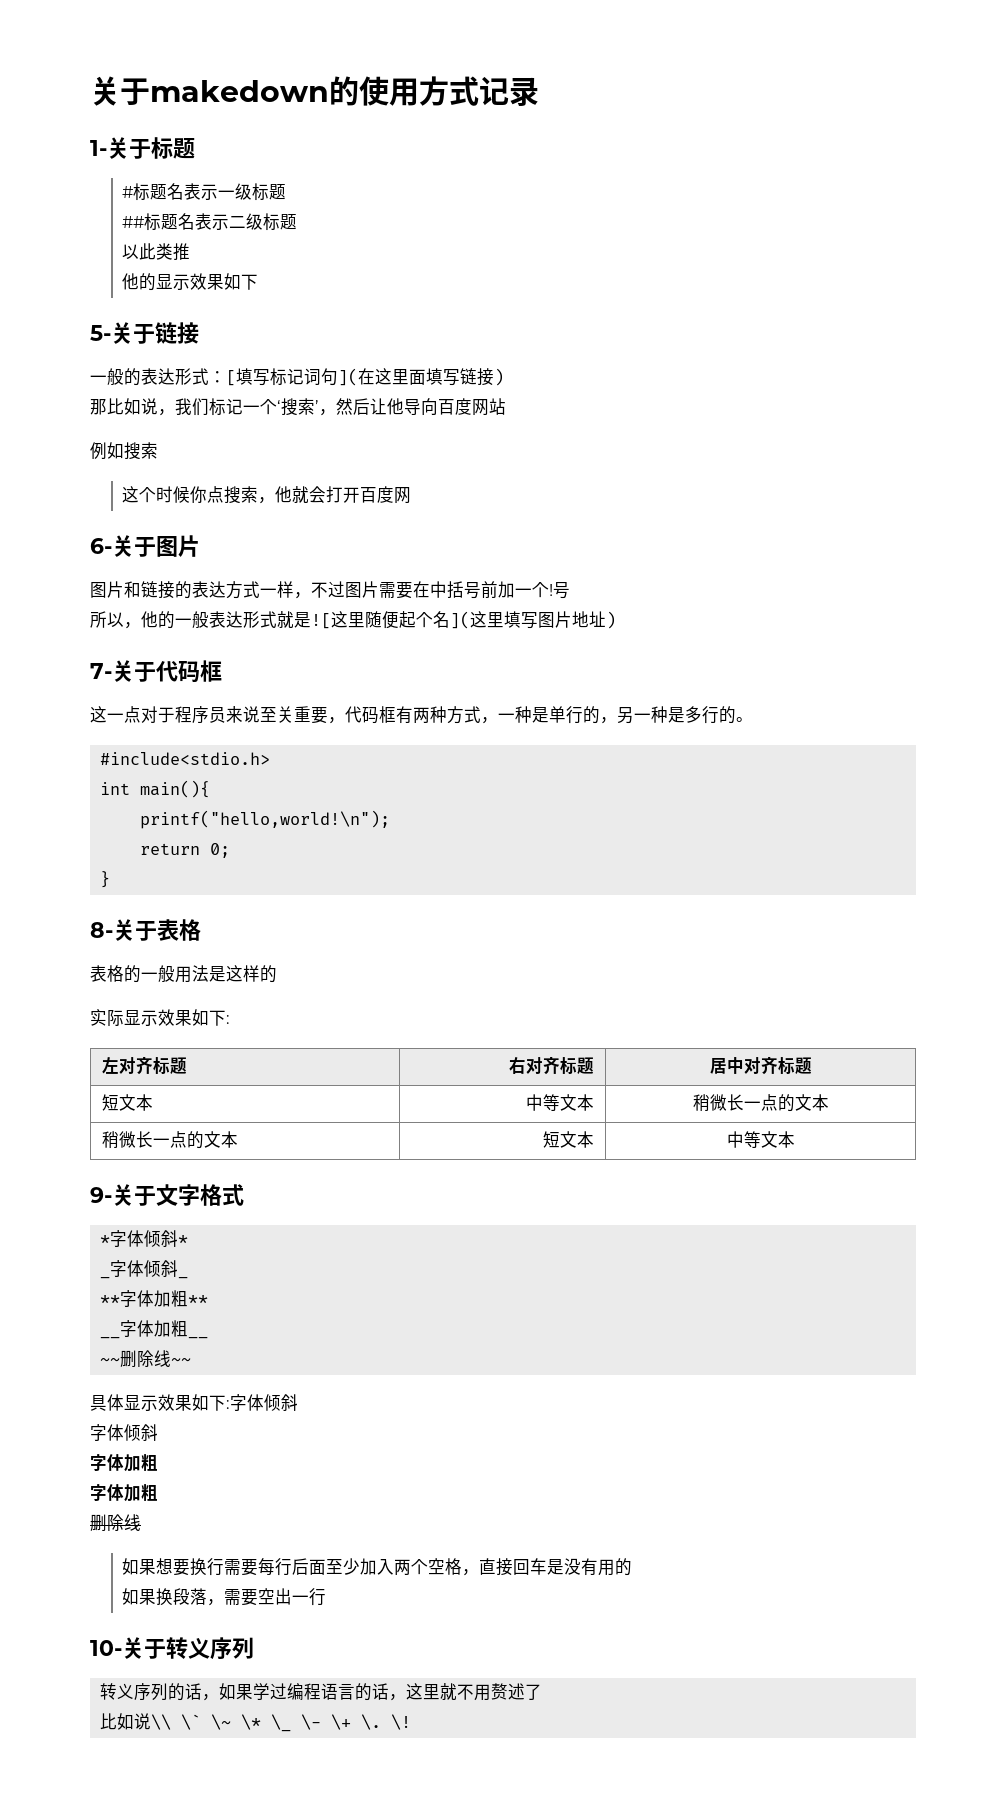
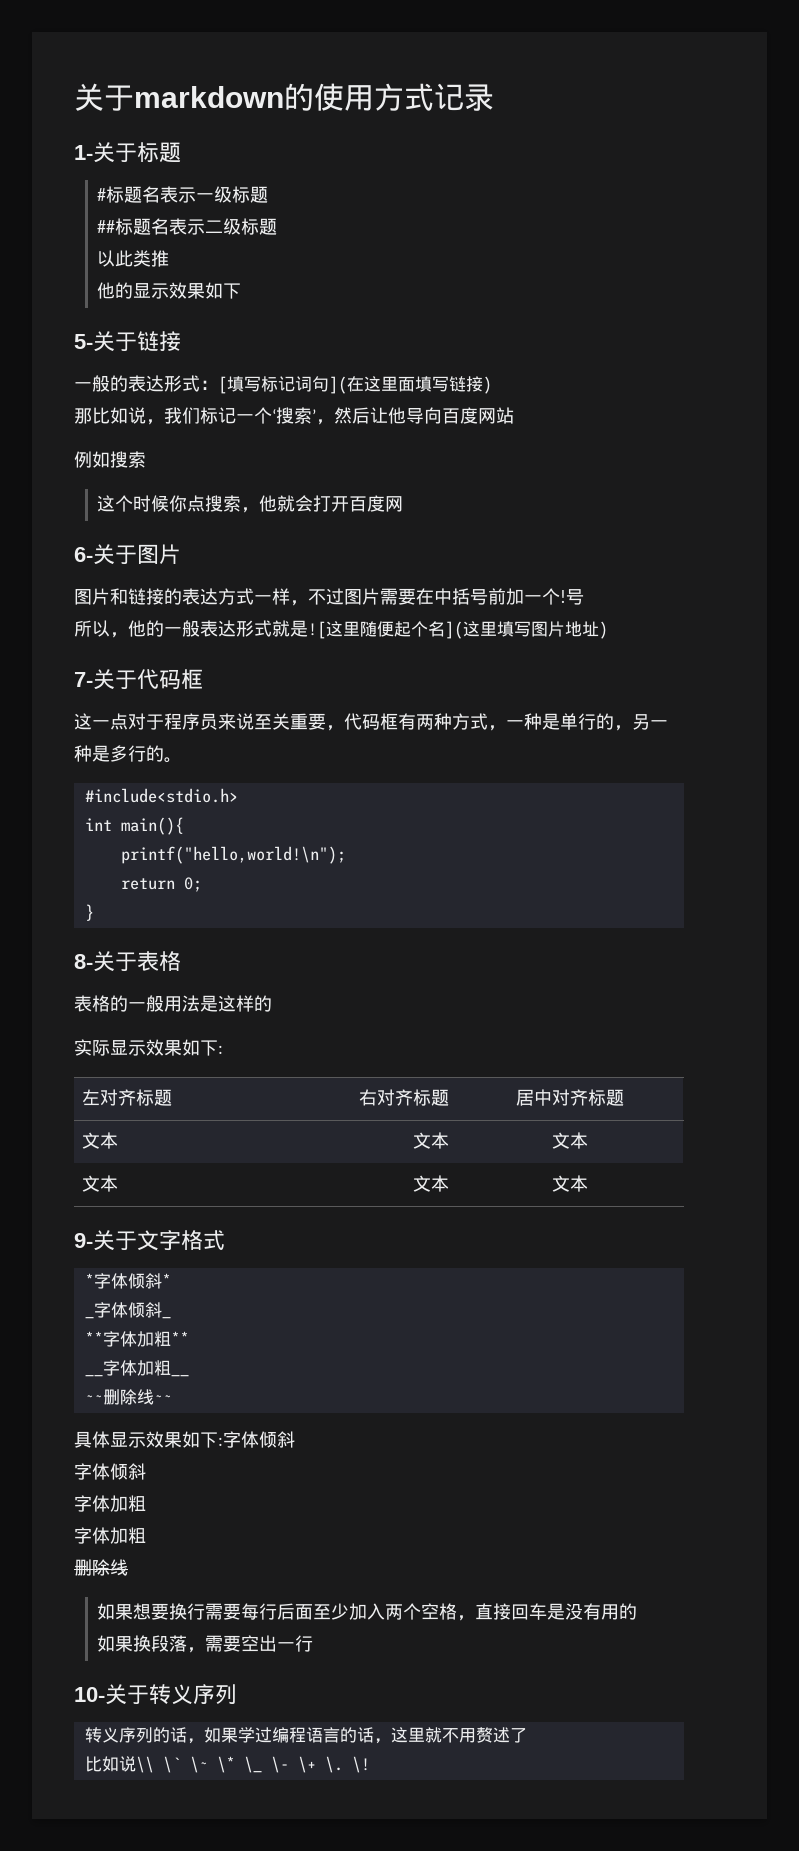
[90,76,329,106] 关于makedown -> [74,83,284,111] 关于markdown
[102,1094,154,1111] [525,1094,594,1111] [692,1094,829,1112] [102,1131,239,1149] [542,1131,594,1148] [726,1131,761,1148] 短文本 | 中等文本 | 稍微长一点的文本 // 稍微长一点的文本 | 短文本 | 中等 -> [81,1132,118,1149] [413,1132,450,1149] [552,1132,588,1149] [81,1175,118,1192] [413,1175,450,1192] 文本 | 文本 | 文本 // 文本 | 文本 |

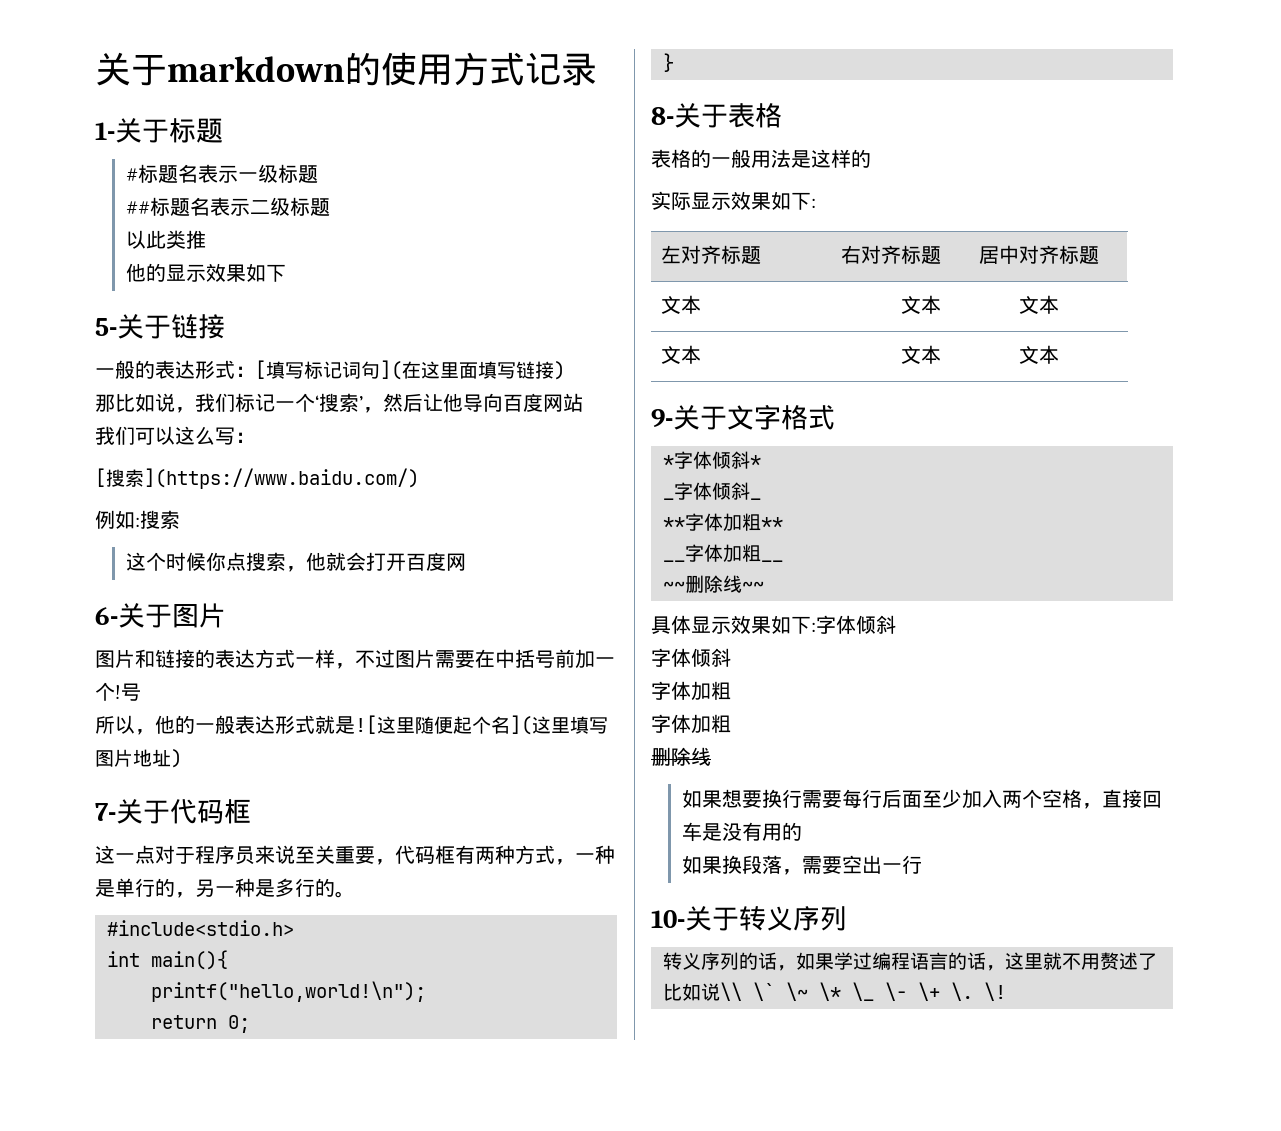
(514, 415) none -> [95,426,255,445] [95,468,419,489] // 我们可以这么写： // [搜索](https://www.baidu.com/)
(110, 459) none -> [135,517,140,527] :

